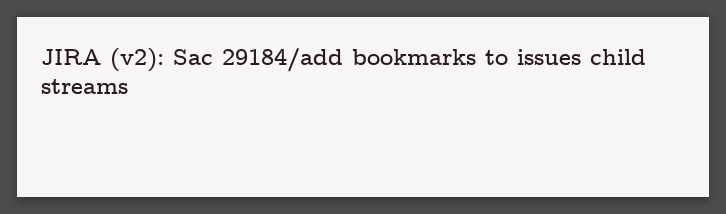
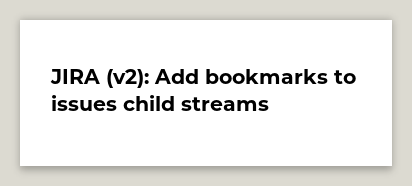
[173,48,343,72] Sac 29184/add -> [154,69,199,84] Add

